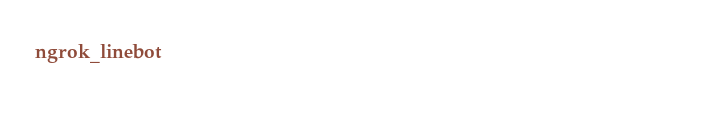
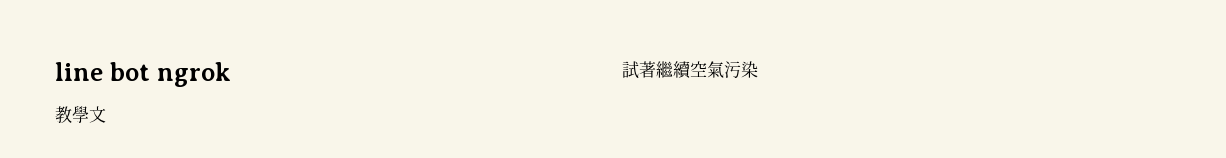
[35,44,162,63] ngrok_linebot -> [55,62,232,87] [55,106,106,124] [622,61,758,79] line bot ngrok // 教學文 // 試著繼續空氣污染

